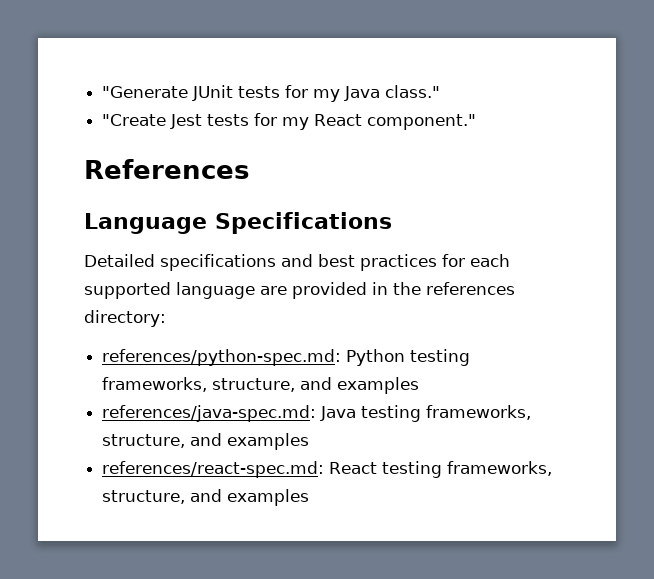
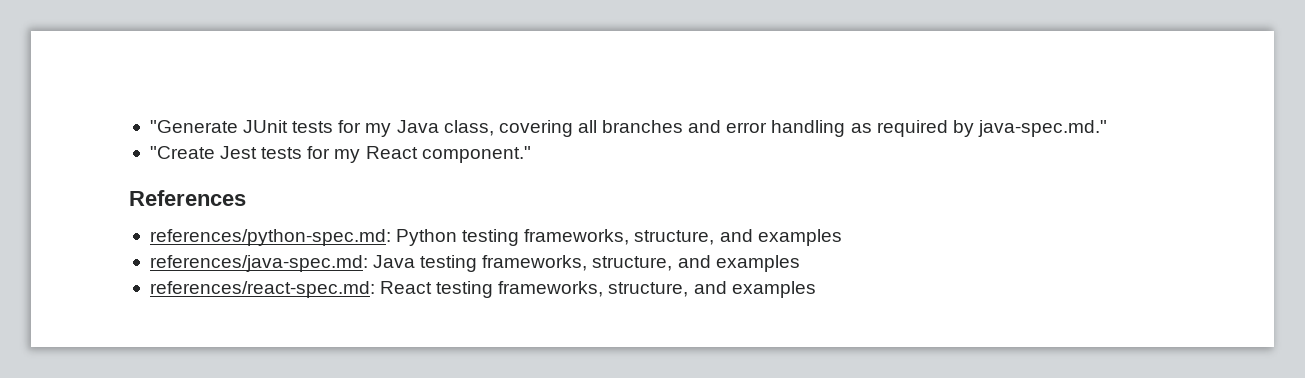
[385,85,441,98] class." -> [443,120,1107,137] class, covering all branches and error handling as required by java-spec.md."
[84,212,392,234] [84,254,510,271] [84,282,515,299] [84,310,166,327] // Language Specifications // Detailed specifications and best practices for each supported language are provided in the references directory: -> (246, 198) none

